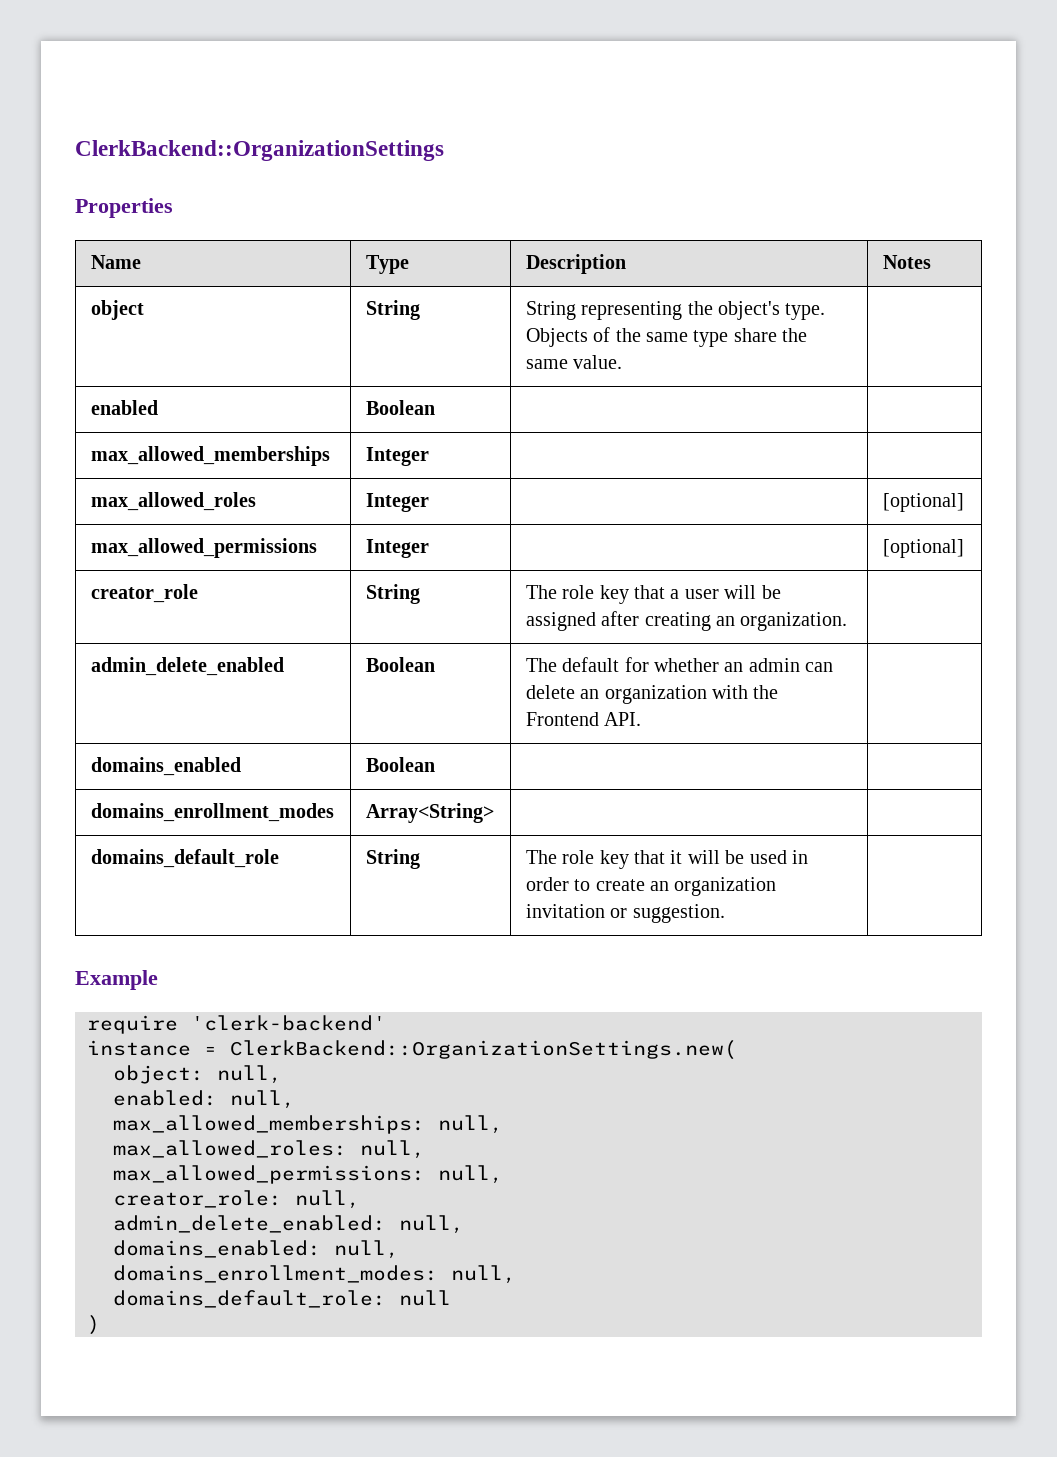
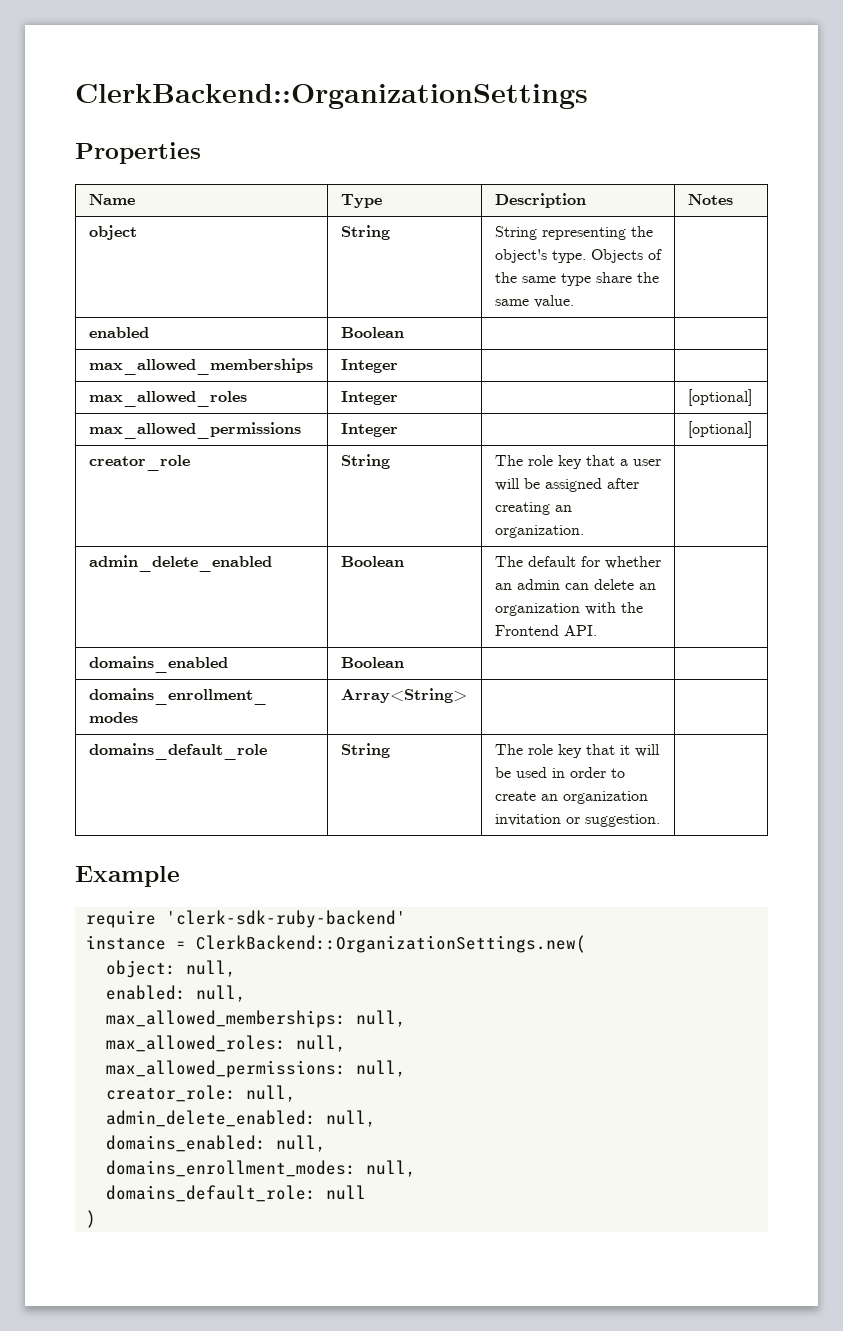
[191,1015,386,1031] 'clerk-backend' -> [165,910,406,928] 'clerk-sdk-ruby-backend'

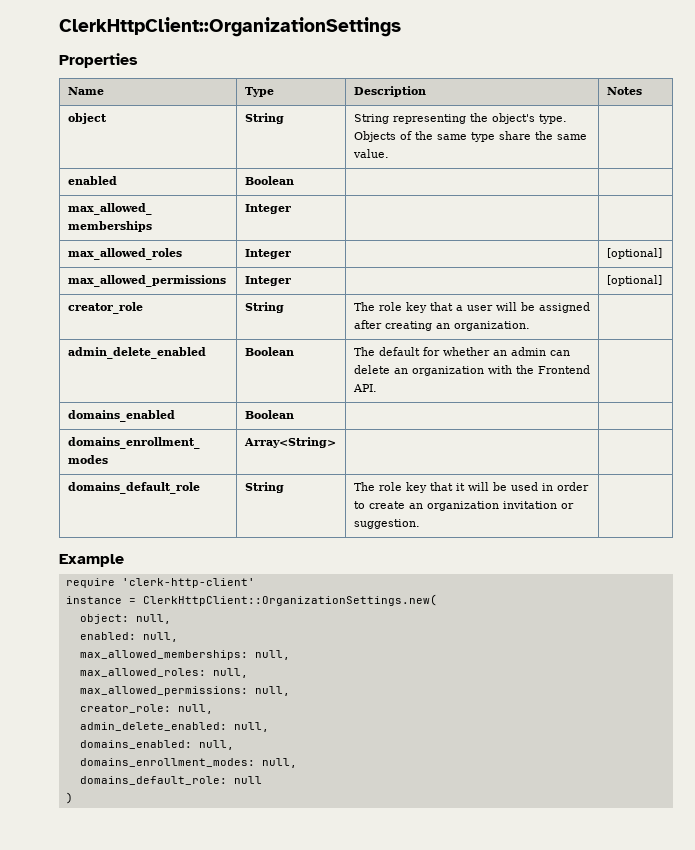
[75,84,588,109] ClerkBackend::OrganizationSettings -> [59,17,401,37] ClerkHttpClient::OrganizationSettings
[165,910,406,928] 'clerk-sdk-ruby-backend' -> [121,578,255,588] 'clerk-http-client'
[195,935,586,953] ClerkBackend::OrganizationSettings.new( -> [142,594,437,606] ClerkHttpClient::OrganizationSettings.new(

